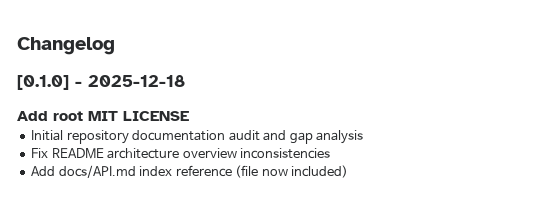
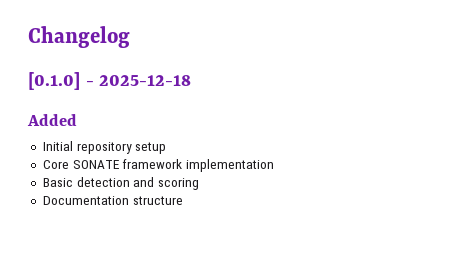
[17,111,189,121] [31,130,364,144] [31,148,331,159] [31,165,349,178] Add root MIT LICENSE // Initial repository documentation audit and gap analysis // Fix README architecture overview inconsistencies // Add docs/API.md index reference (file now included) -> [27,114,77,126] [42,141,167,154] [42,159,274,172] [42,177,199,190] [42,196,183,205] Added // Initial repository setup // Core SONATE framework implementation // Basic detection and scoring // Documentation structure

